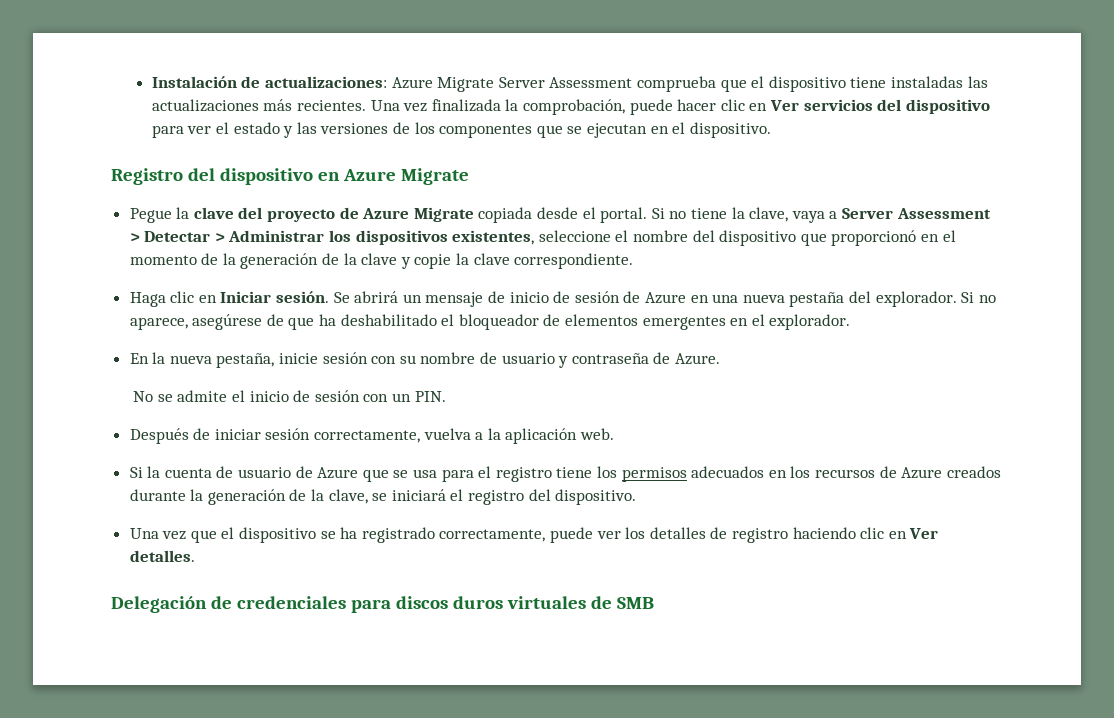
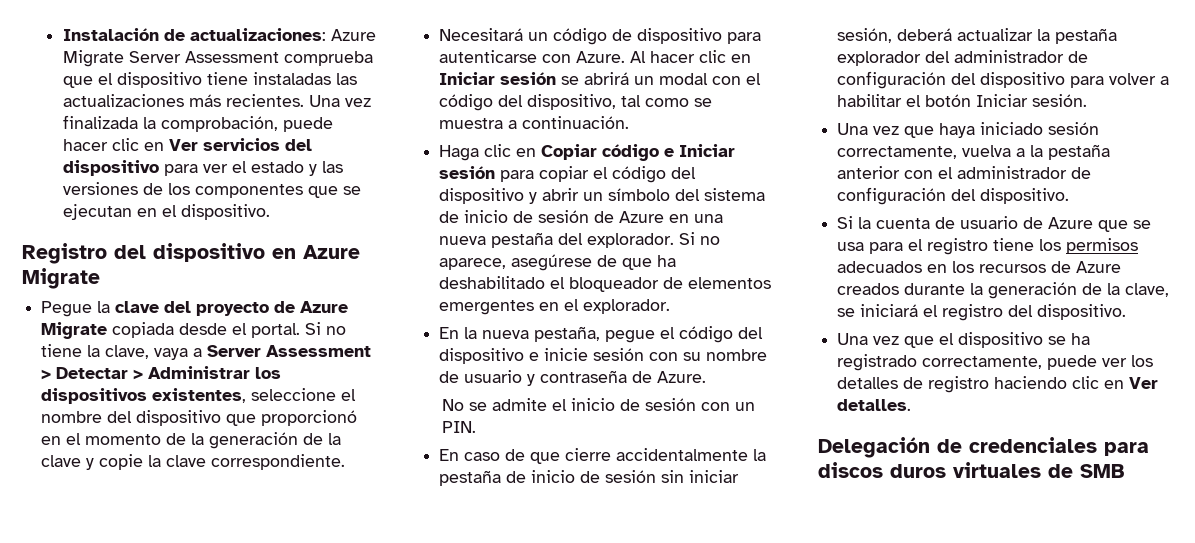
[129,291,484,307] Haga clic en Iniciar sesión. Se abrirá un mensaje -> [439,28,762,45] [439,50,752,63] [439,72,762,85] [439,94,713,111] [439,116,630,129] [439,144,736,161] [439,166,697,183] [439,188,766,204] Necesitará un código de dispositivo para autenticarse con Azure. Al hacer clic en Iniciar sesión se abrirá un modal con el código del dispositivo, tal como se muestra a continuación. // Haga clic en Copiar código e Iniciar sesión para copiar el código del dispositivo y abrir un símbolo del sistema
(275, 360) none -> [605,326,764,343] [439,348,540,364] pegue el código del dispositivo e
[129,428,261,444] Después de iniciar -> [439,448,767,464] [439,470,740,486] [837,28,1118,44] [837,50,1089,66] [837,71,1170,89] [837,94,1088,107] [837,122,1044,138] En caso de que cierre accidentalmente la pestaña de inicio de sesión sin iniciar sesión, deberá actualizar la pestaña explorador del administrador de configuración del dispositivo para volver a habilitar el botón Iniciar sesión. // Una vez que haya iniciado
[505,428,615,444] aplicación web. -> [1048,144,1111,160] [837,166,1092,179] [837,187,1070,205] pestaña anterior con el administrador de configuración del dispositivo.

